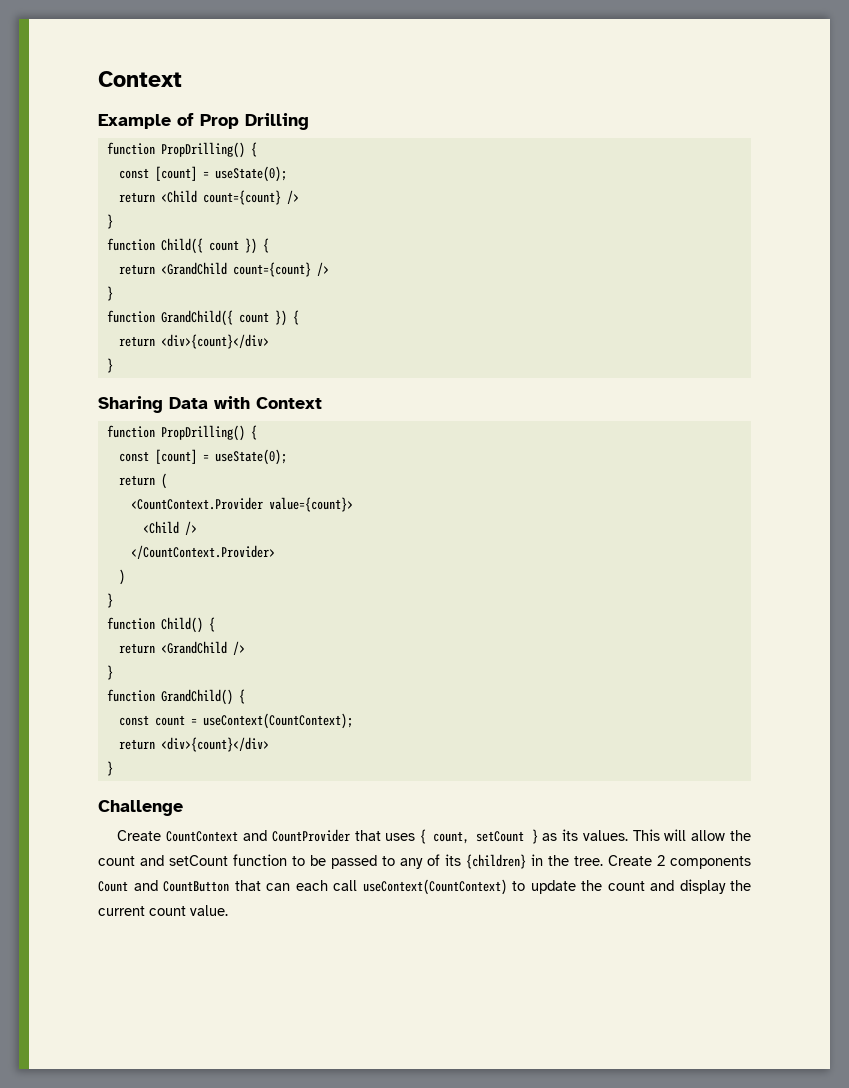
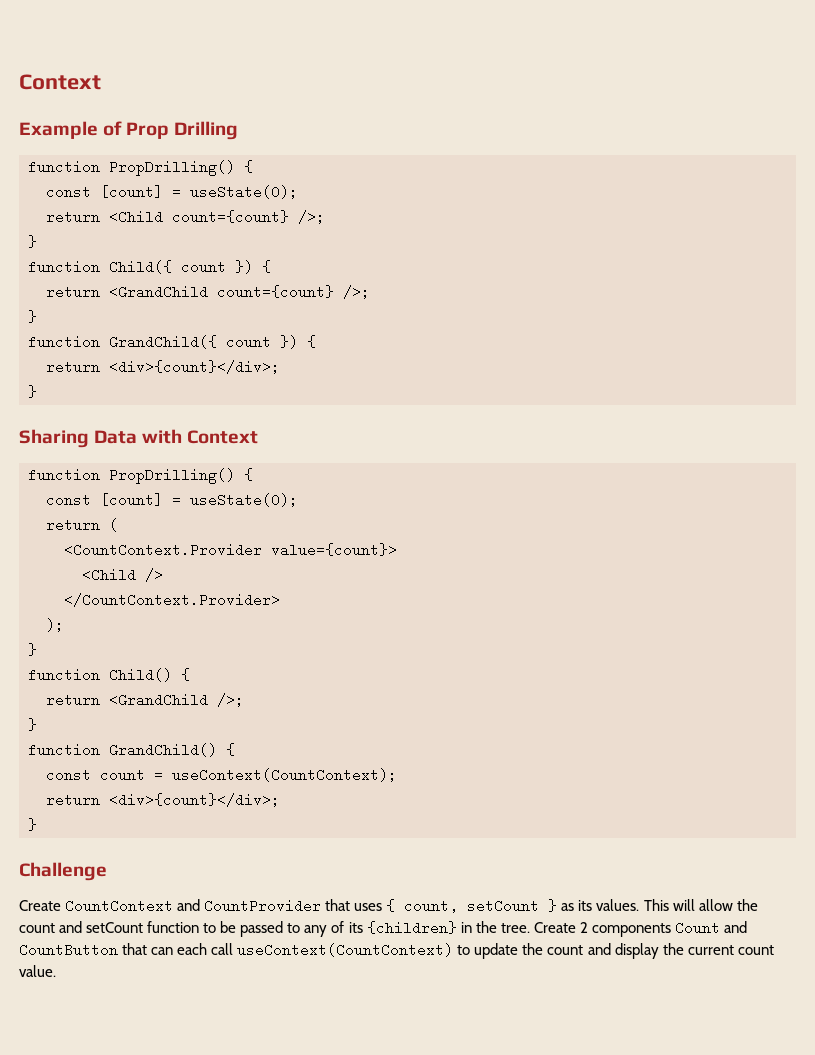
[286,190,299,204] /> -> [298,210,325,224] />;
[316,262,329,276] /> -> [343,285,370,299] />;
[160,334,269,349] <div>{count}</div> -> [109,360,280,374] <div>{count}</div>;
[118,569,125,585] ) -> [46,618,64,632] );
[232,641,245,655] /> -> [217,693,244,707] />;
[160,737,269,752] <div>{count}</div> -> [109,793,280,807] <div>{count}</div>;

